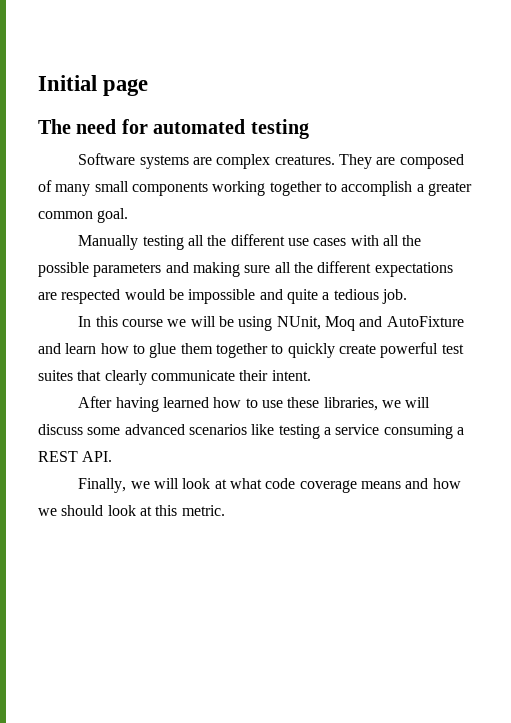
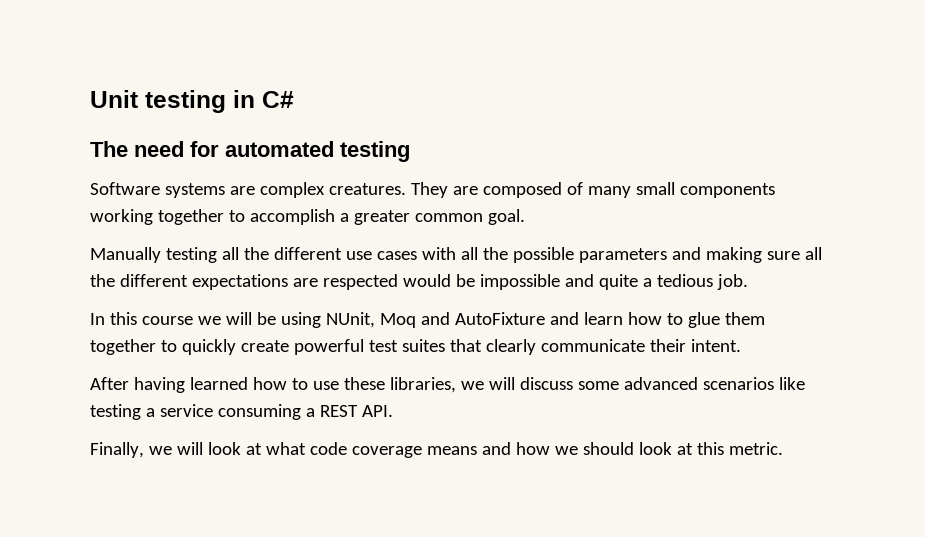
[38,75,149,96] Initial page -> [90,90,294,113] Unit testing in C#

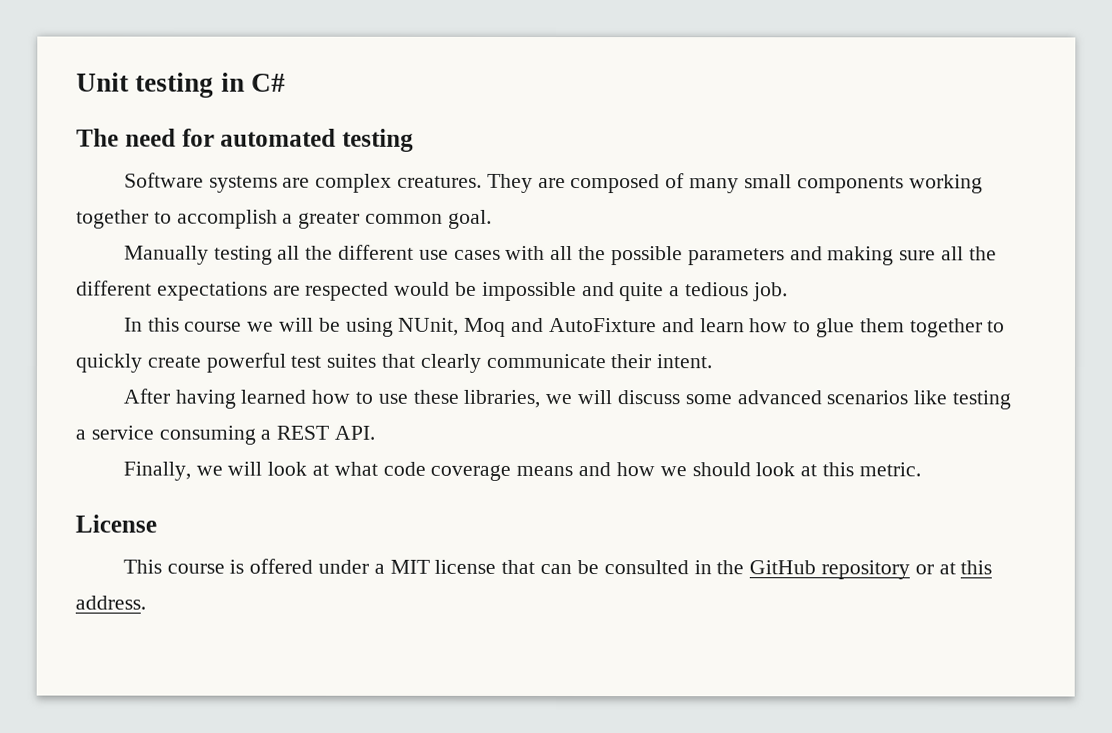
(783, 448) none -> [75,514,157,533] [122,558,993,580] [75,595,146,610] // License // This course is offered under a MIT license that can be consulted in the GitHub repository or at this address.

